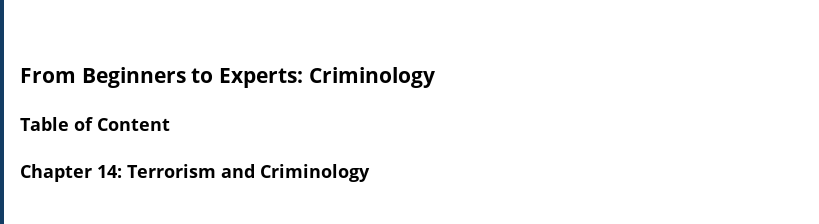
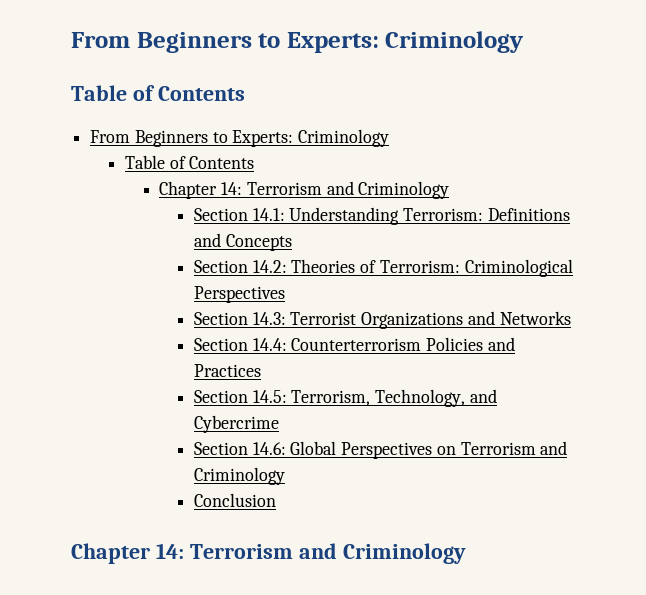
[20,67,435,88] [20,117,170,131] [20,164,370,182] From Beginners to Experts: Criminology // Table of Content // Chapter 14: Terrorism and Criminology -> [71,31,525,53] [71,85,245,101] [90,129,390,147] [124,155,255,169] [159,181,450,199] [193,207,570,225] [193,233,292,251] [193,259,573,277] [193,286,285,303] [193,311,571,329] [193,337,515,351] [193,364,261,377] [193,389,497,407] [193,415,279,433] [193,441,568,459] [193,467,285,485] [193,493,276,507] [71,543,466,564] From Beginners to Experts: Criminology // Table of Contents // From Beginners to Experts: Criminology // Table of Contents // Chapter 14: Terrorism and Criminology // Section 14.1: Understanding Terrorism: Definitions and Concepts // Section 14.2: Theories of Terrorism: Criminological Perspectives // Section 14.3: Terrorist Organizations and Networks // Section 14.4: Counterterrorism Policies and Practices // Section 14.5: Terrorism, Technology, and Cybercrime // Section 14.6: Global Perspectives on Terrorism and Criminology // Conclusion // Chapter 14: Terrorism and Criminology

